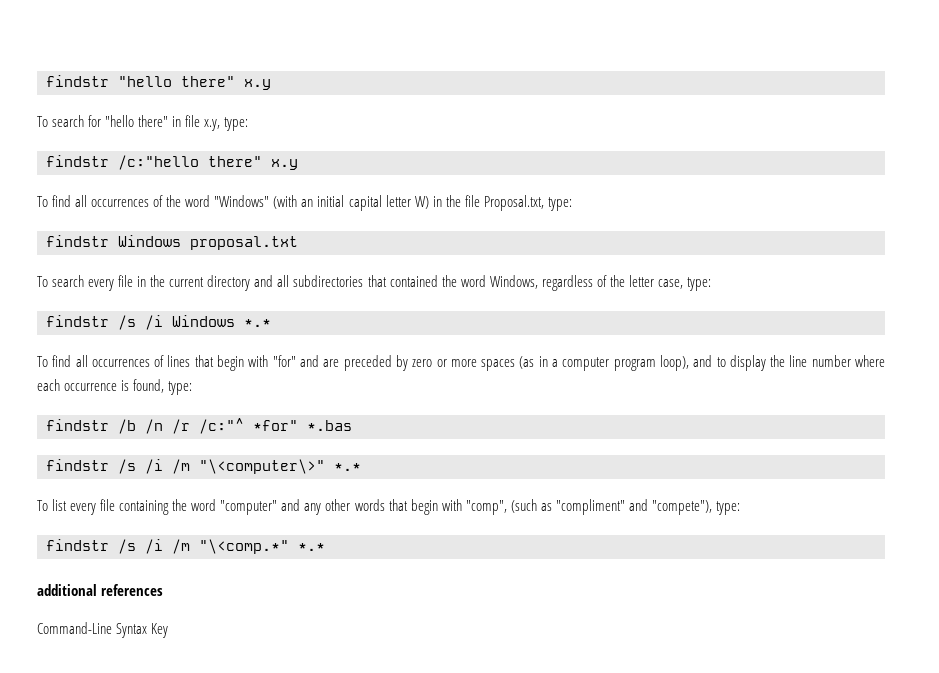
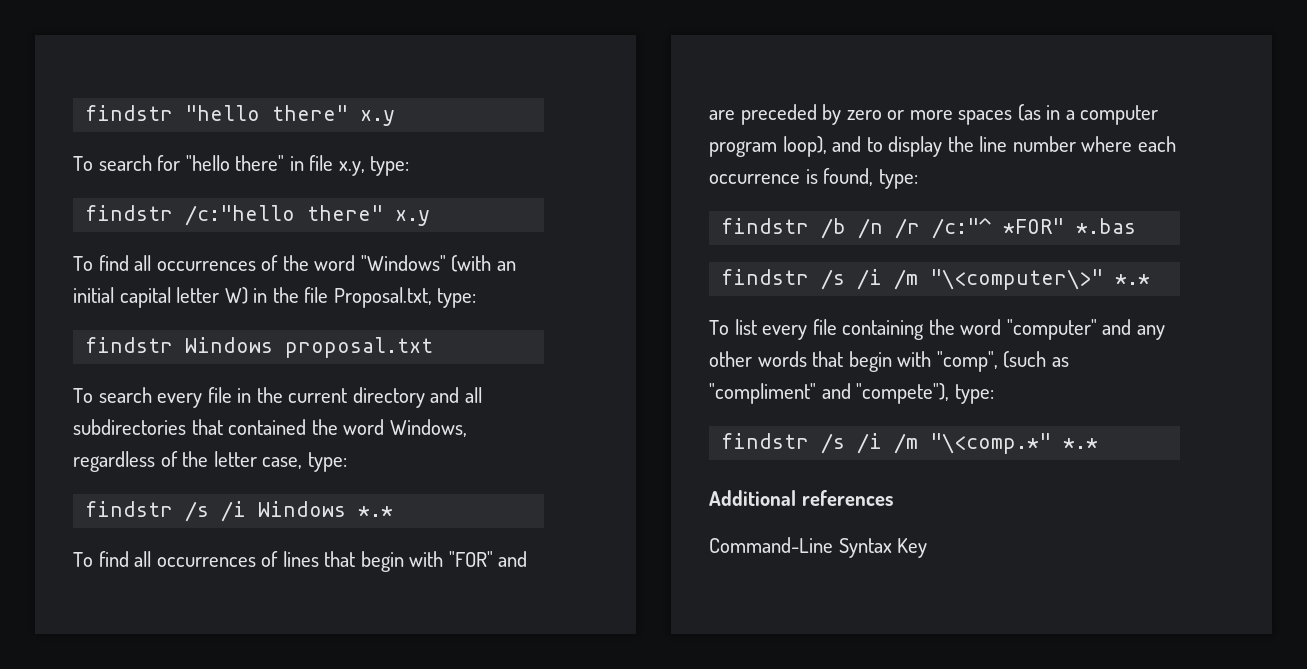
[272,355,296,367] "for" -> [448,551,493,567] "FOR"
[253,420,298,431] *for" -> [1003,218,1065,234] *FOR"
[37,584,97,596] additional -> [709,490,796,506] Additional

